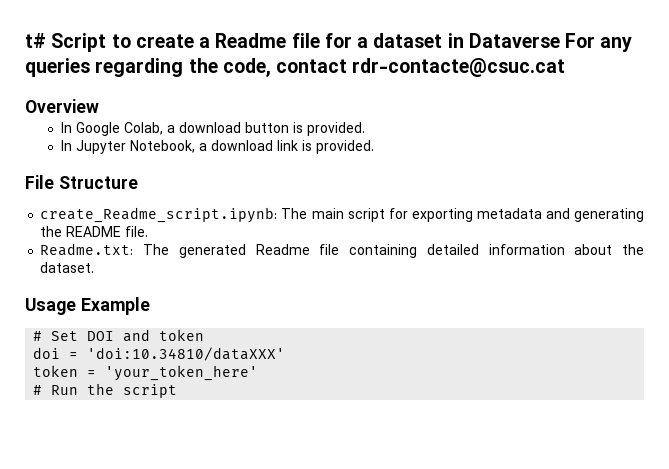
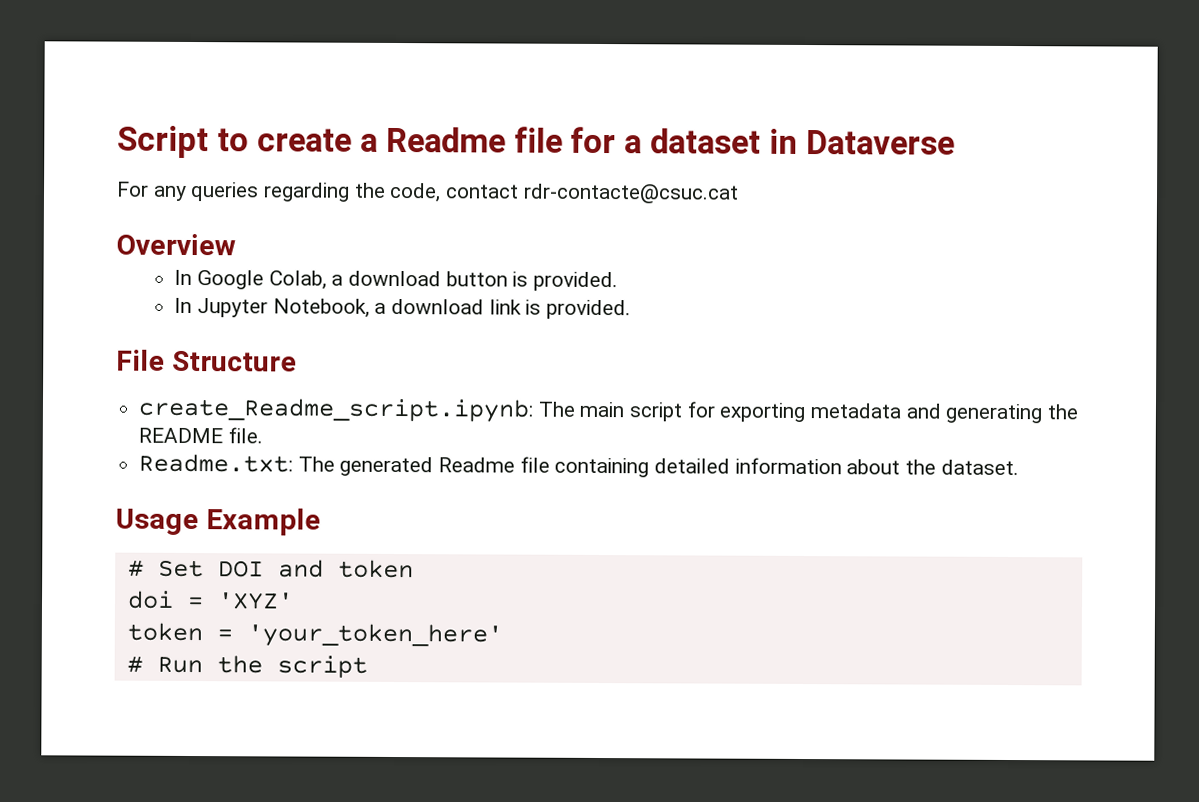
[25,33,46,48] t# -> (117, 142) none
(560, 40) none -> (956, 142) //
[87,347,286,361] 'doi:10.34810/dataXXX' -> [216,592,294,610] 'XYZ'

